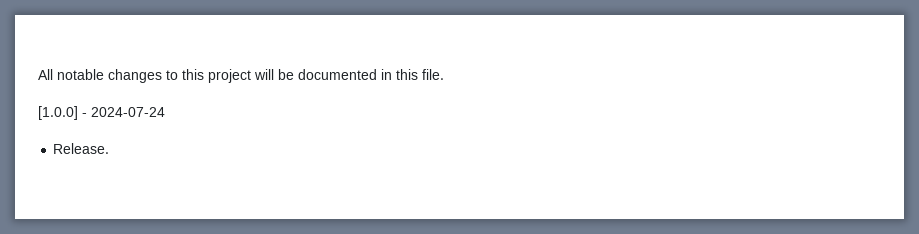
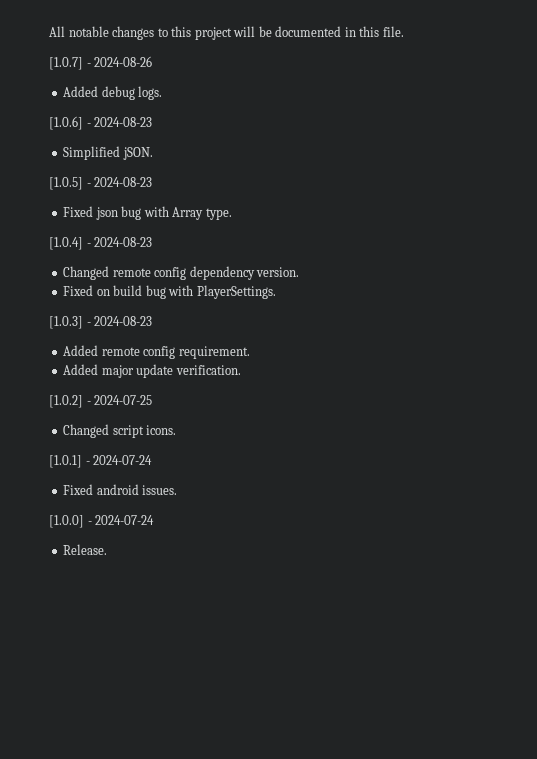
(444, 74) none -> [49,56,153,70] [63,86,163,100] [49,116,153,130] [63,146,153,160] [49,177,153,190] [63,206,232,220] [49,237,153,250] [63,266,300,280] [63,285,276,299] [49,316,153,329] [63,345,250,359] [63,364,241,378] [49,395,153,408] [63,424,177,438] [49,455,153,468] [63,484,178,495] // [1.0.7] - 2024-08-26 // Added debug logs. // [1.0.6] - 2024-08-23 // Simplified jSON. // [1.0.5] - 2024-08-23 // Fixed json bug with Array type. // [1.0.4] - 2024-08-23 // Changed remote config dependency version. // Fixed on build bug with PlayerSettings. // [1.0.3] - 2024-08-23 // Added remote config requirement. // Added major update verification. // [1.0.2] - 2024-07-25 // Changed script icons. // [1.0.1] - 2024-07-24 // Fixed android issues.

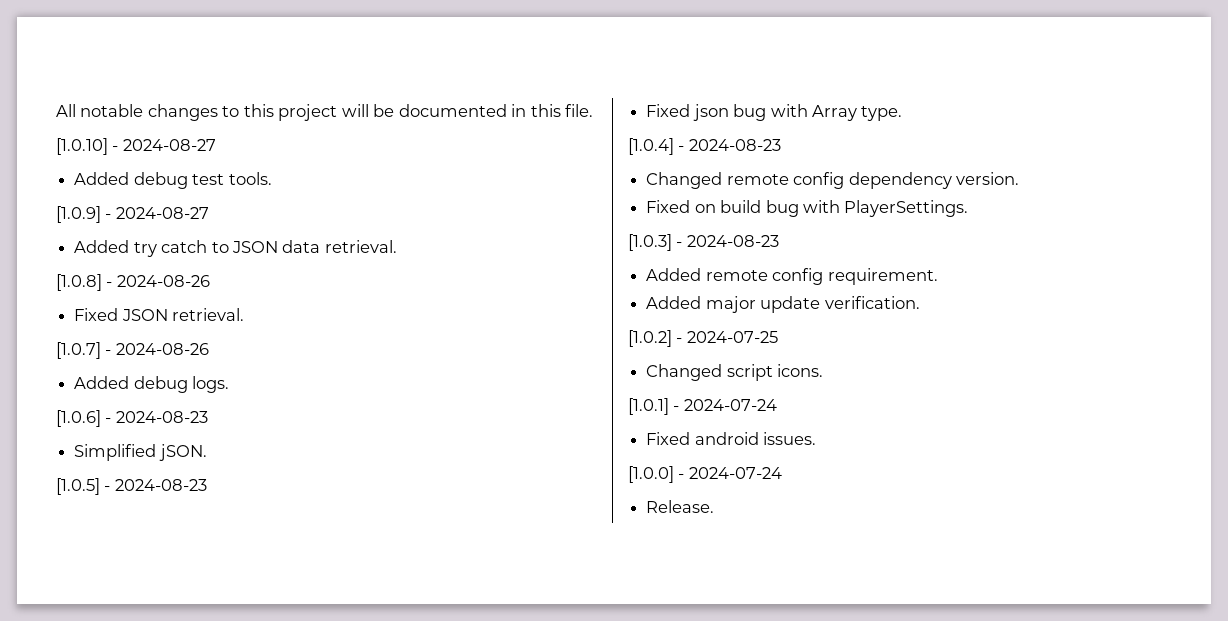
(404, 31) none -> [56,138,216,155] [74,172,272,189] [56,206,209,223] [74,240,397,257] [56,274,210,291] [74,308,245,321] // [1.0.10] - 2024-08-27 // Added debug test tools. // [1.0.9] - 2024-08-27 // Added try catch to JSON data retrieval. // [1.0.8] - 2024-08-26 // Fixed JSON retrieval.

